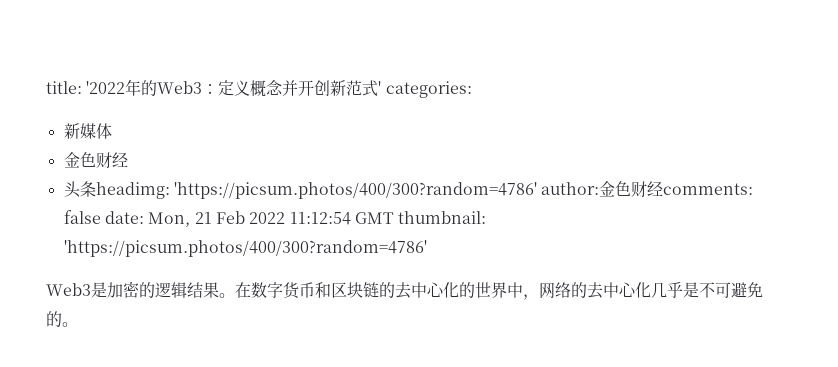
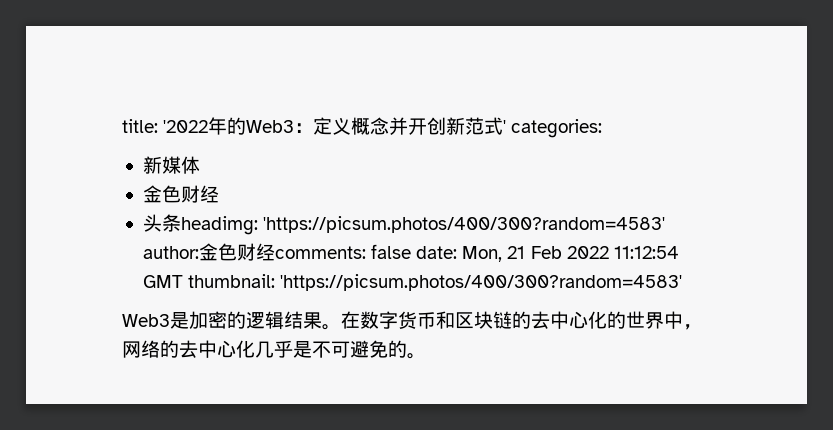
[173,182,537,199] 'https://picsum.photos/400/300?random=4786' -> [263,216,666,233] 'https://picsum.photos/400/300?random=4583'
[63,240,427,257] 'https://picsum.photos/400/300?random=4786' -> [280,274,683,291] 'https://picsum.photos/400/300?random=4583'

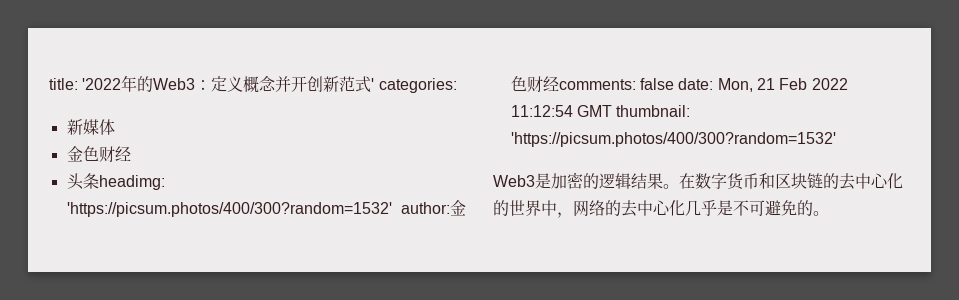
[263,216,666,233] 'https://picsum.photos/400/300?random=4583' -> [66,202,392,217] 'https://picsum.photos/400/300?random=1532'
[280,274,683,291] 'https://picsum.photos/400/300?random=4583' -> [510,132,836,147] 'https://picsum.photos/400/300?random=1532'

